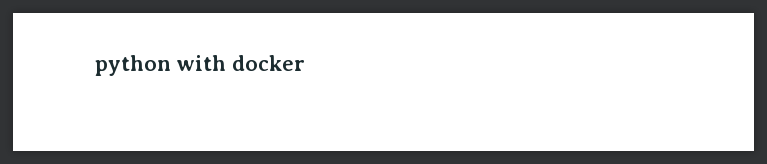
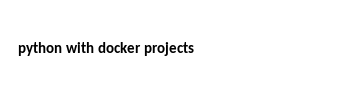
(305, 63) none -> [143,42,194,56] projects

